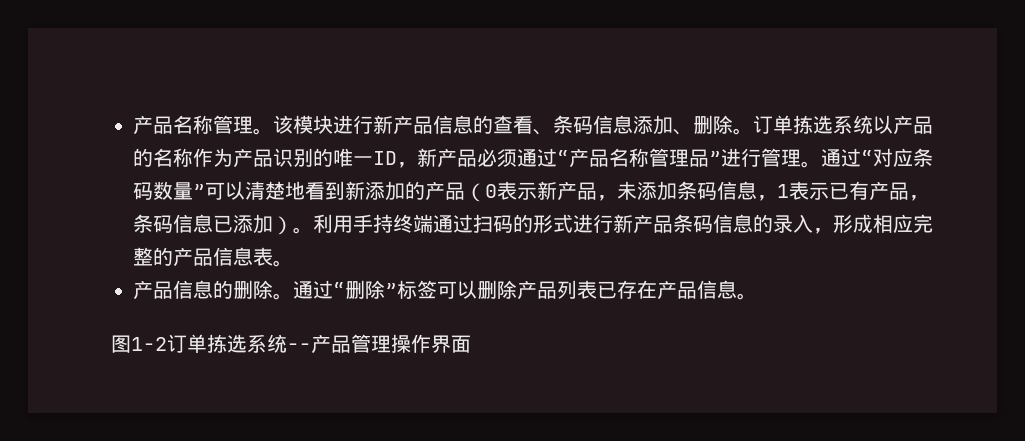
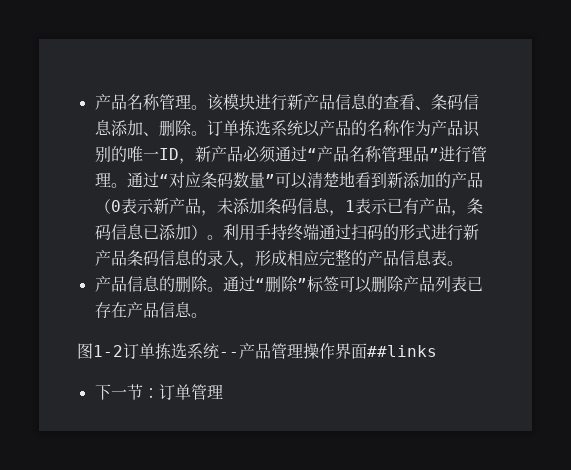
(471, 344) none -> [367,345,437,357] [94,384,223,400] ##links // 下一节：订单管理

